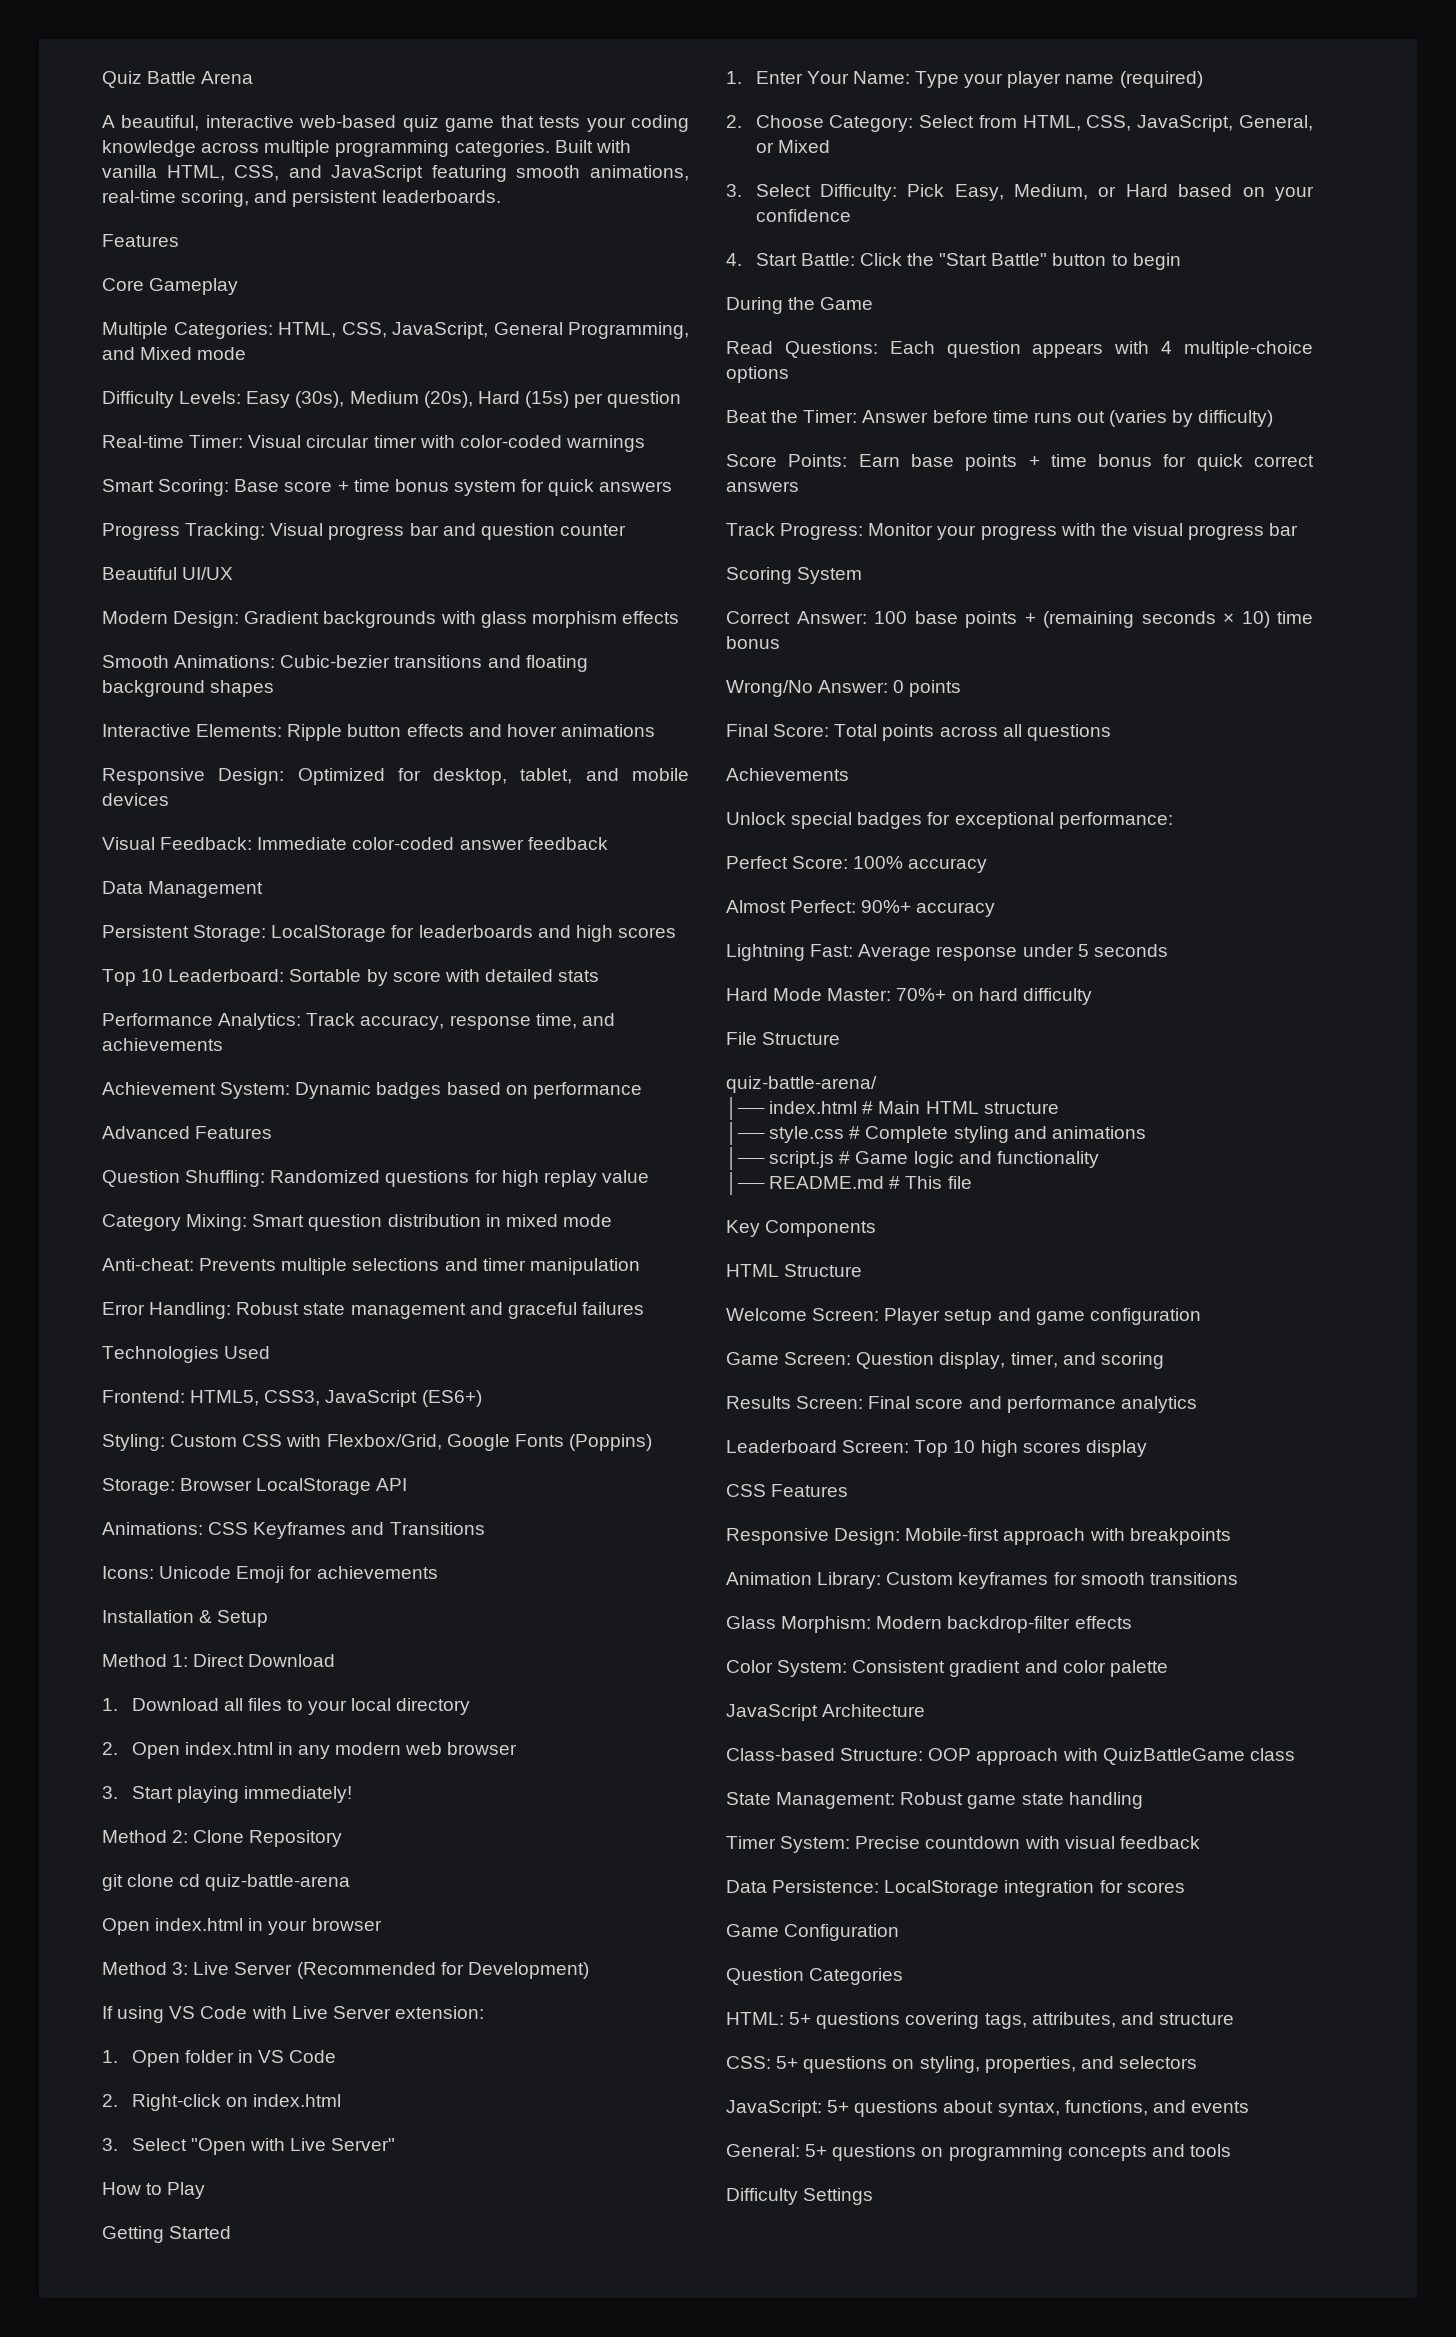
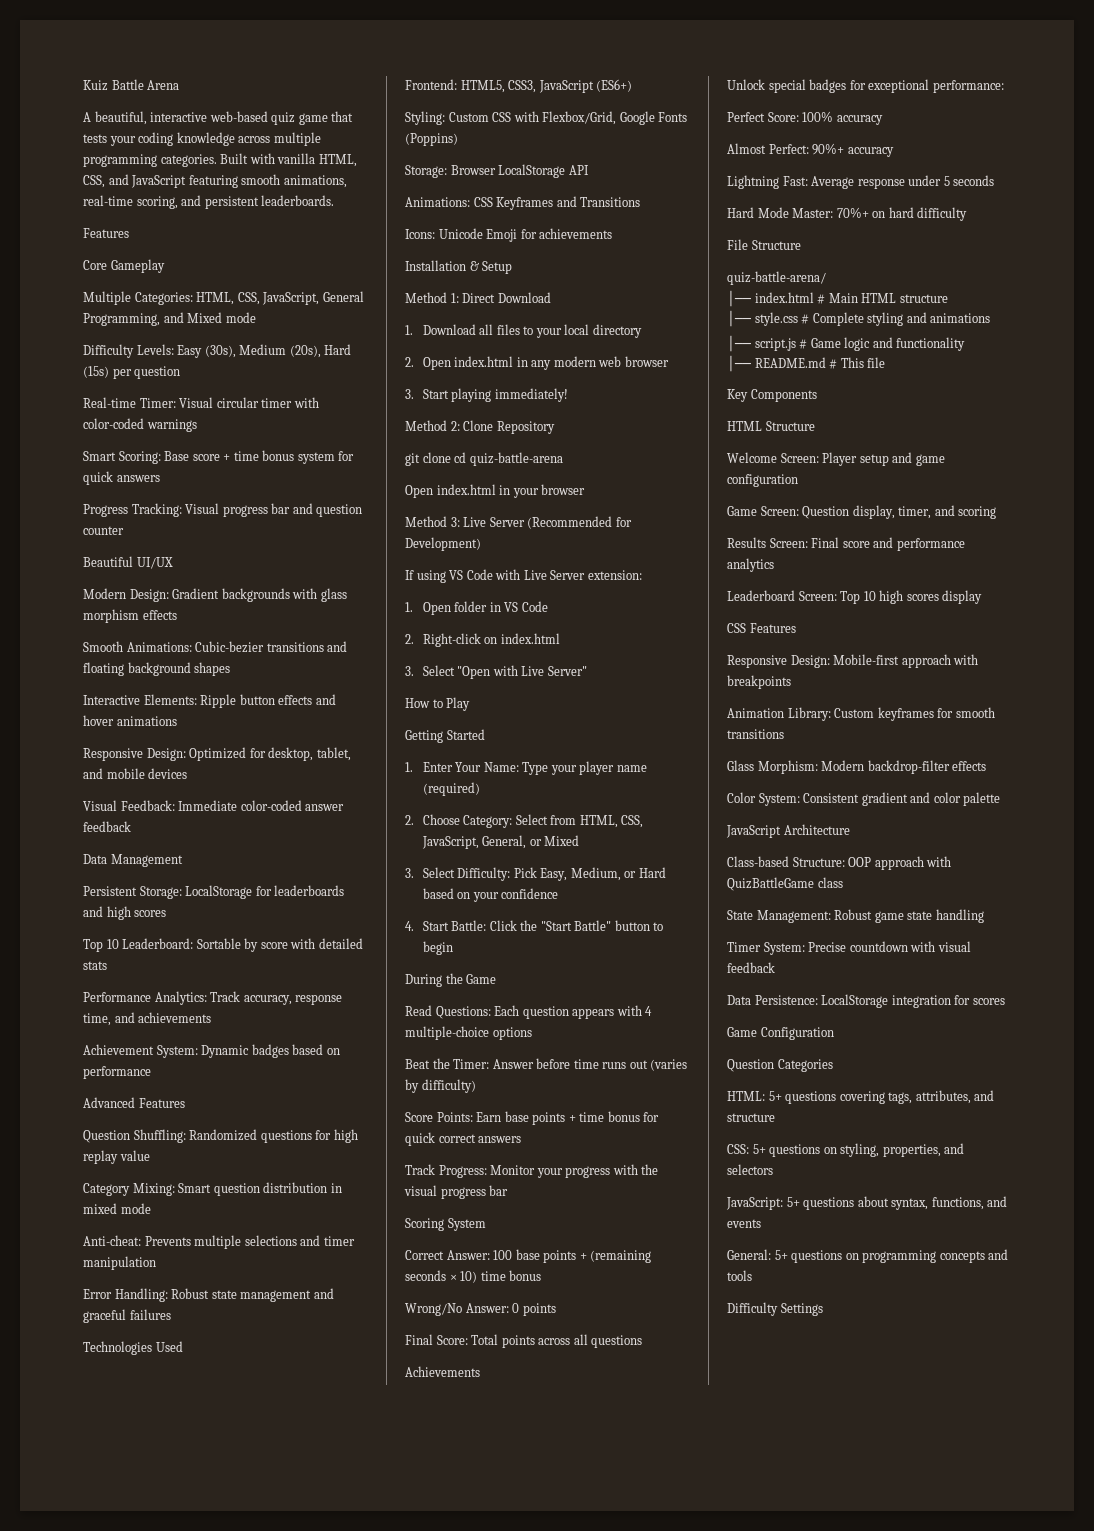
[102,71,142,88] Quiz -> [83,80,108,91] Kuiz

